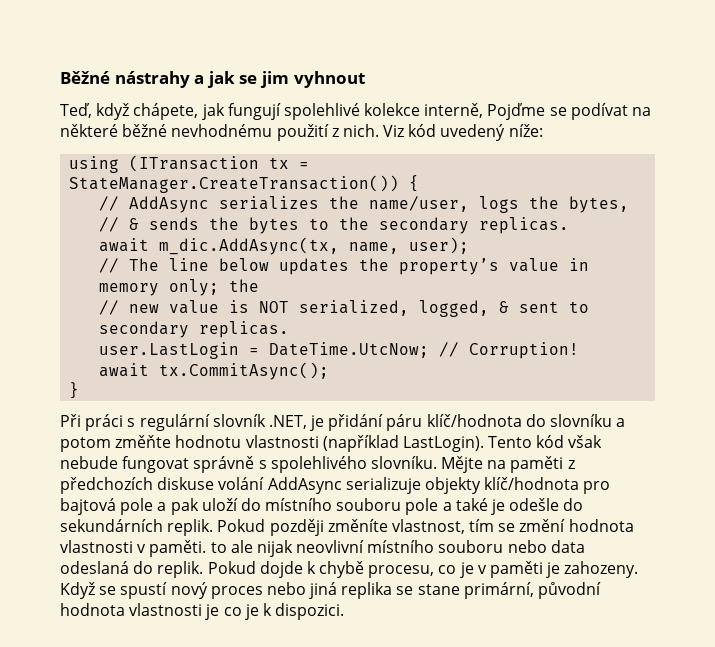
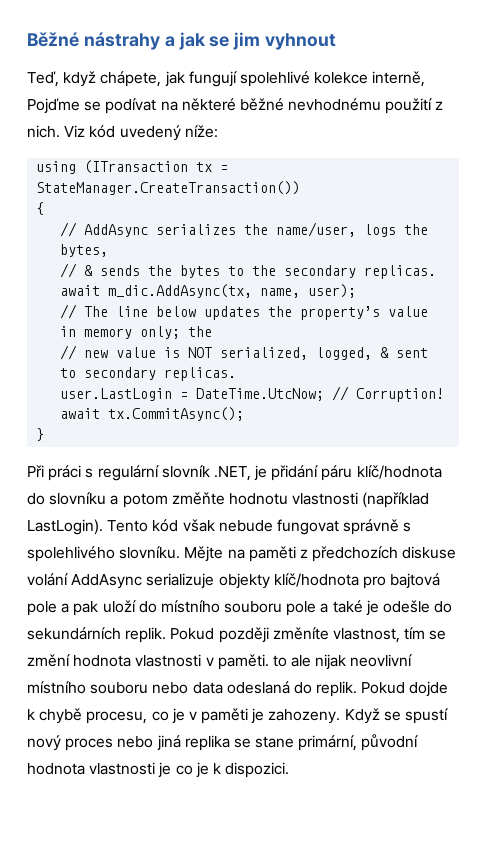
(400, 184) none -> (301, 188) //

